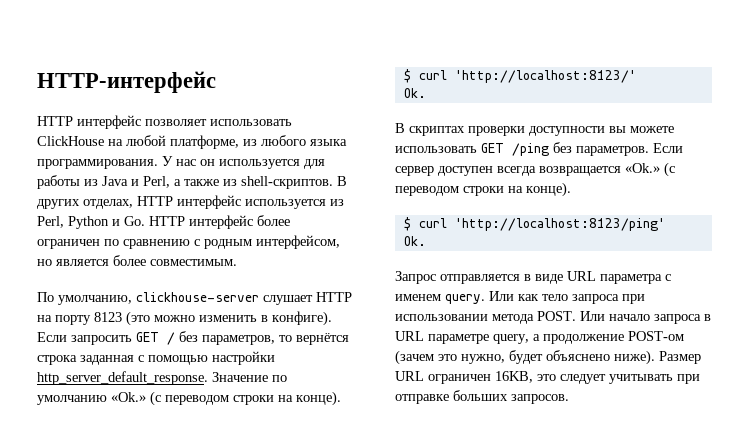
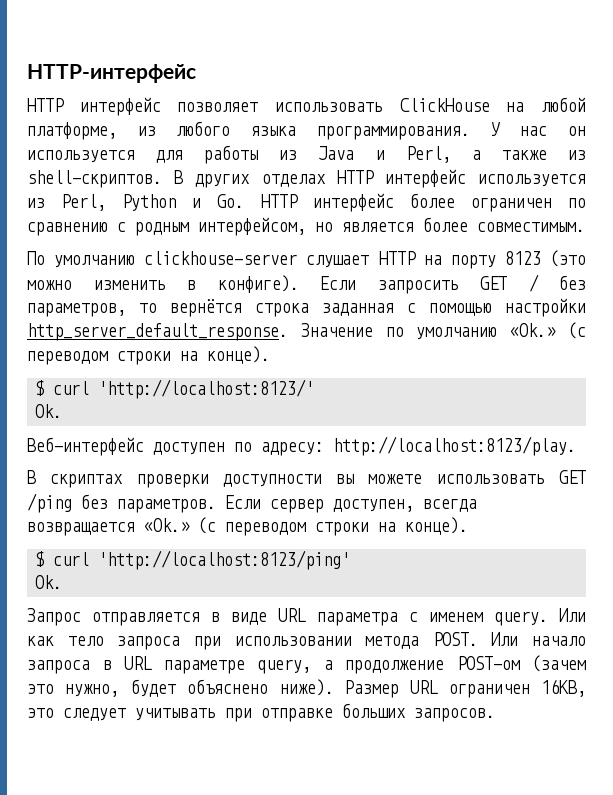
[83,199,133,209] отделах, -> [261,174,326,187] отделах
[58,295,132,305] умолчанию, -> [54,255,136,268] умолчанию
(426, 93) none -> [27,436,576,456] // Веб-интерфейс доступен по адресу: http://localhost:8123/play.
[438,166,493,176] доступен -> [333,499,414,512] доступен,

